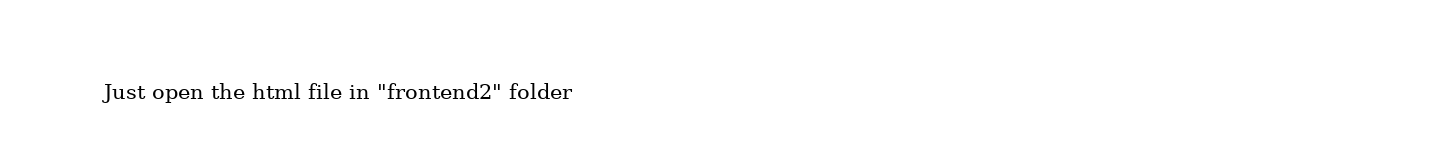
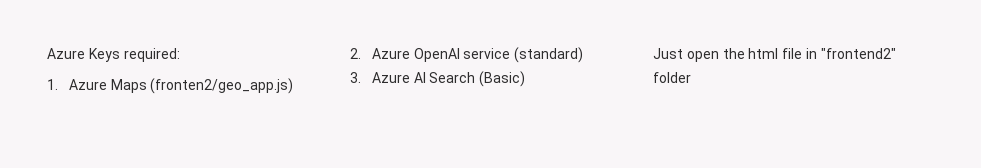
(102, 93) none -> [47,48,180,62] [47,78,294,94] [350,47,584,63] [350,71,526,87] Azure Keys required: // 1. Azure Maps (fronten2/geo_app.js) // 2. Azure OpenAI service (standard) // 3. Azure AI Search (Basic) //

